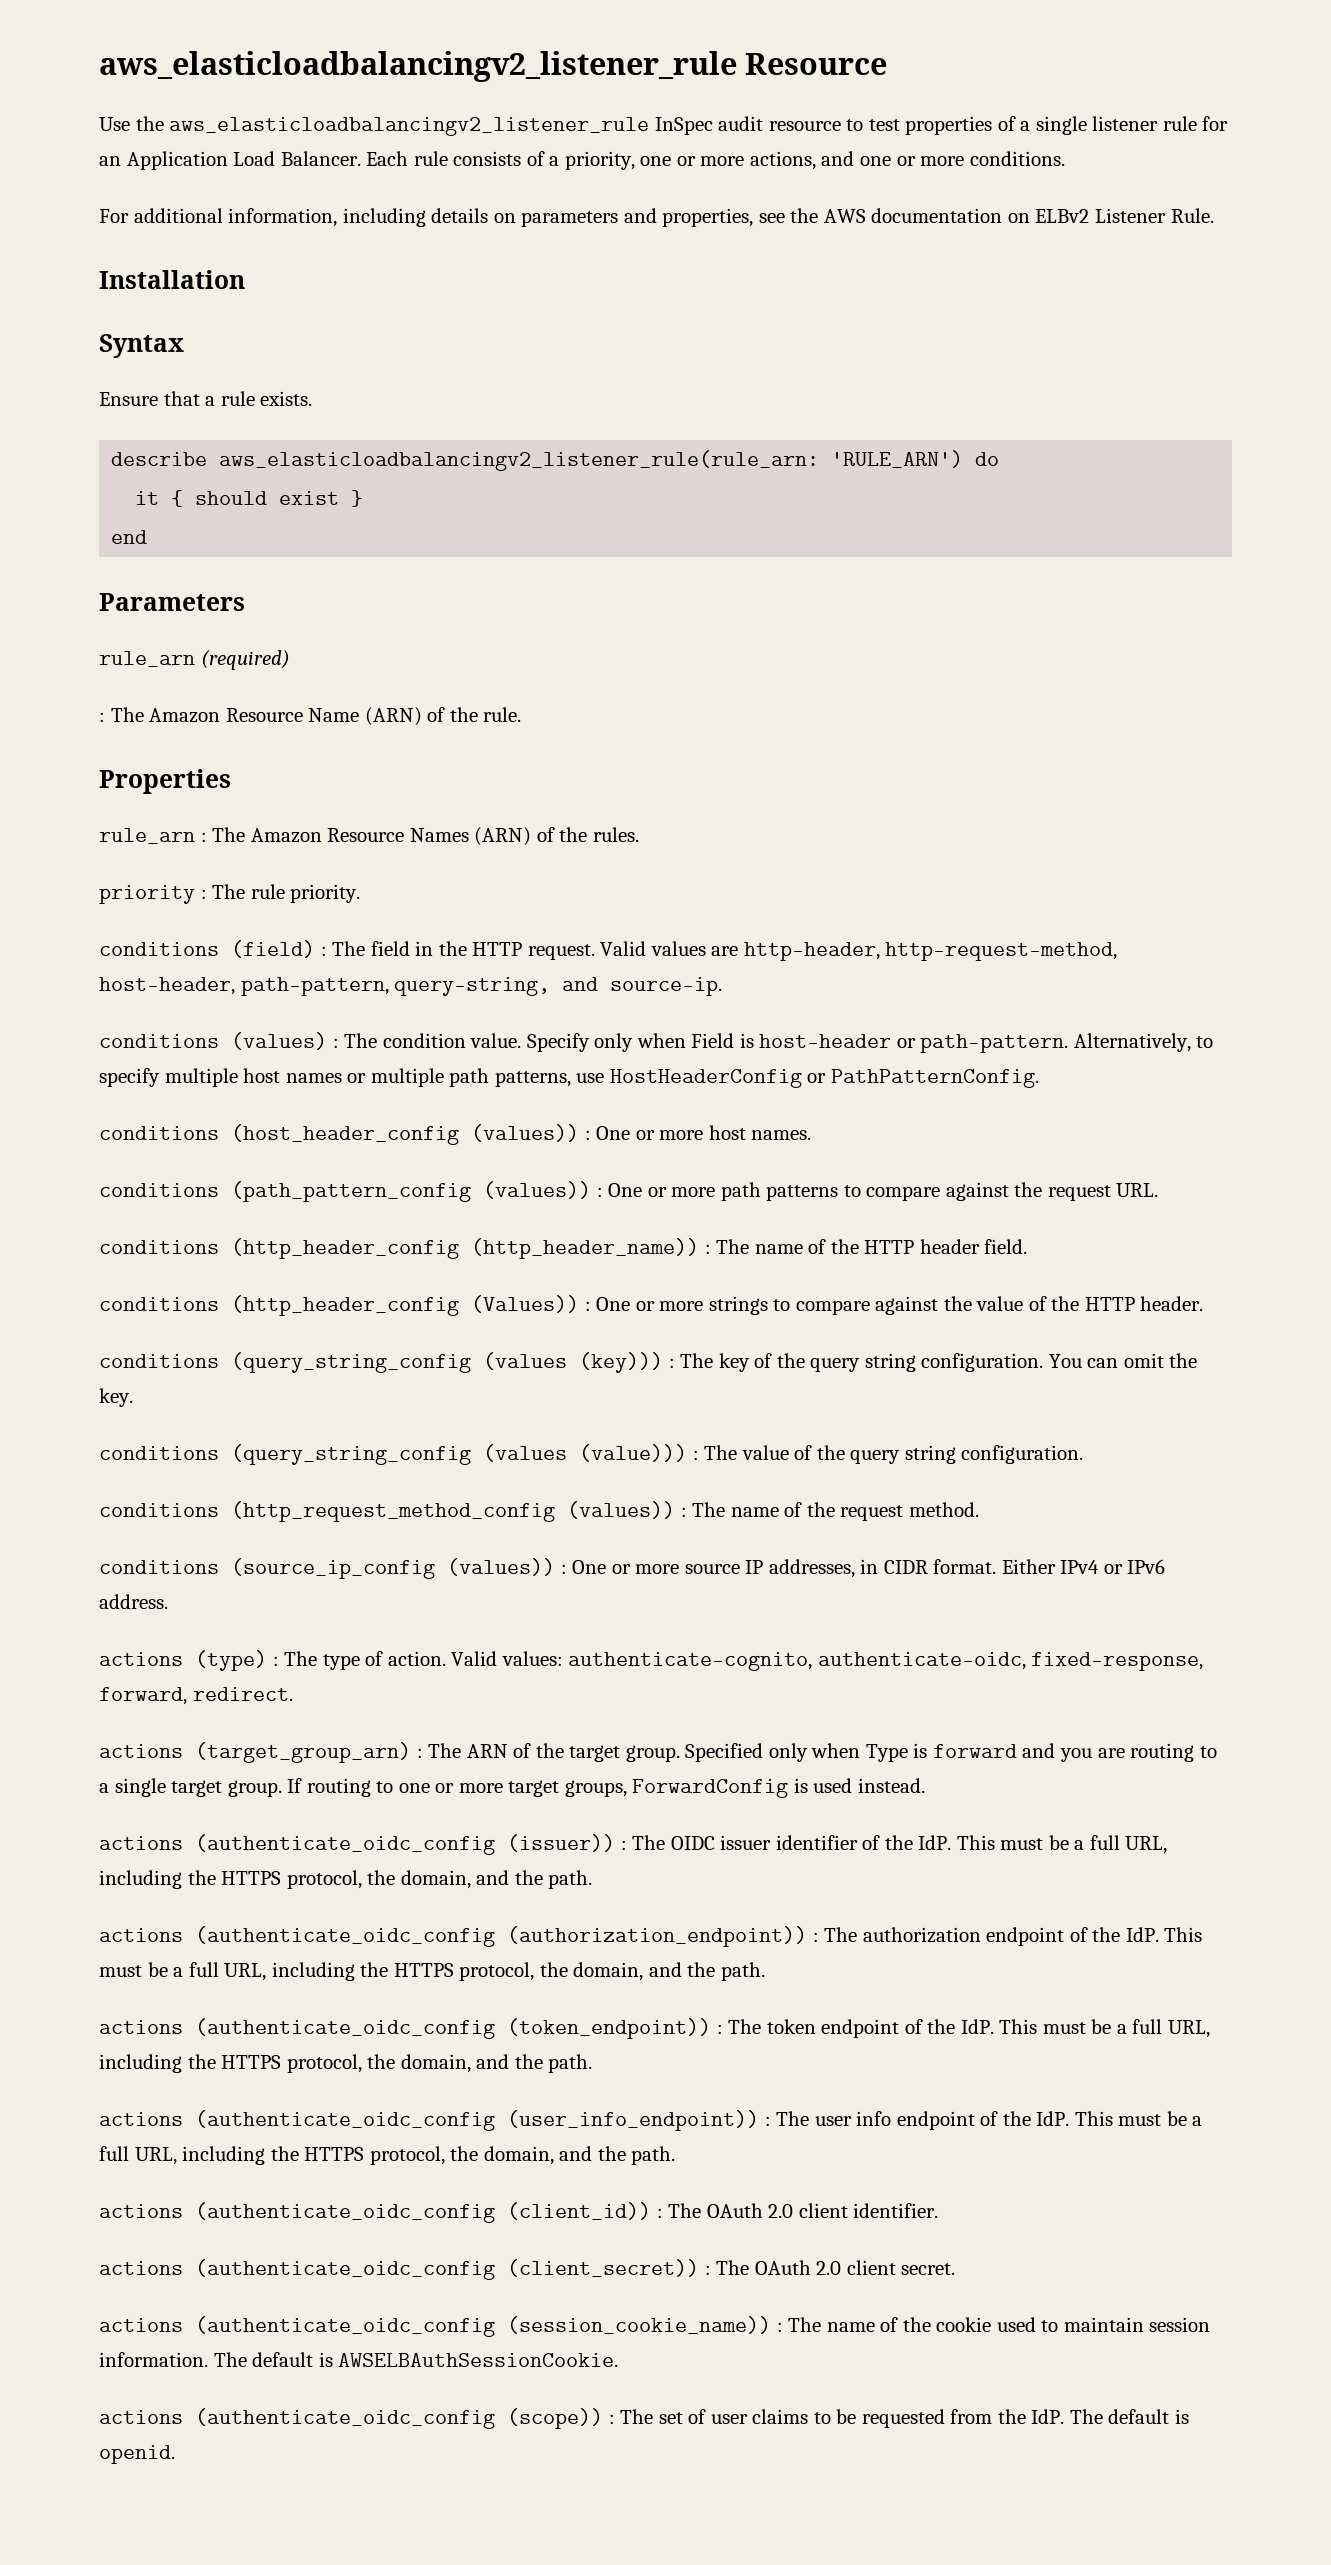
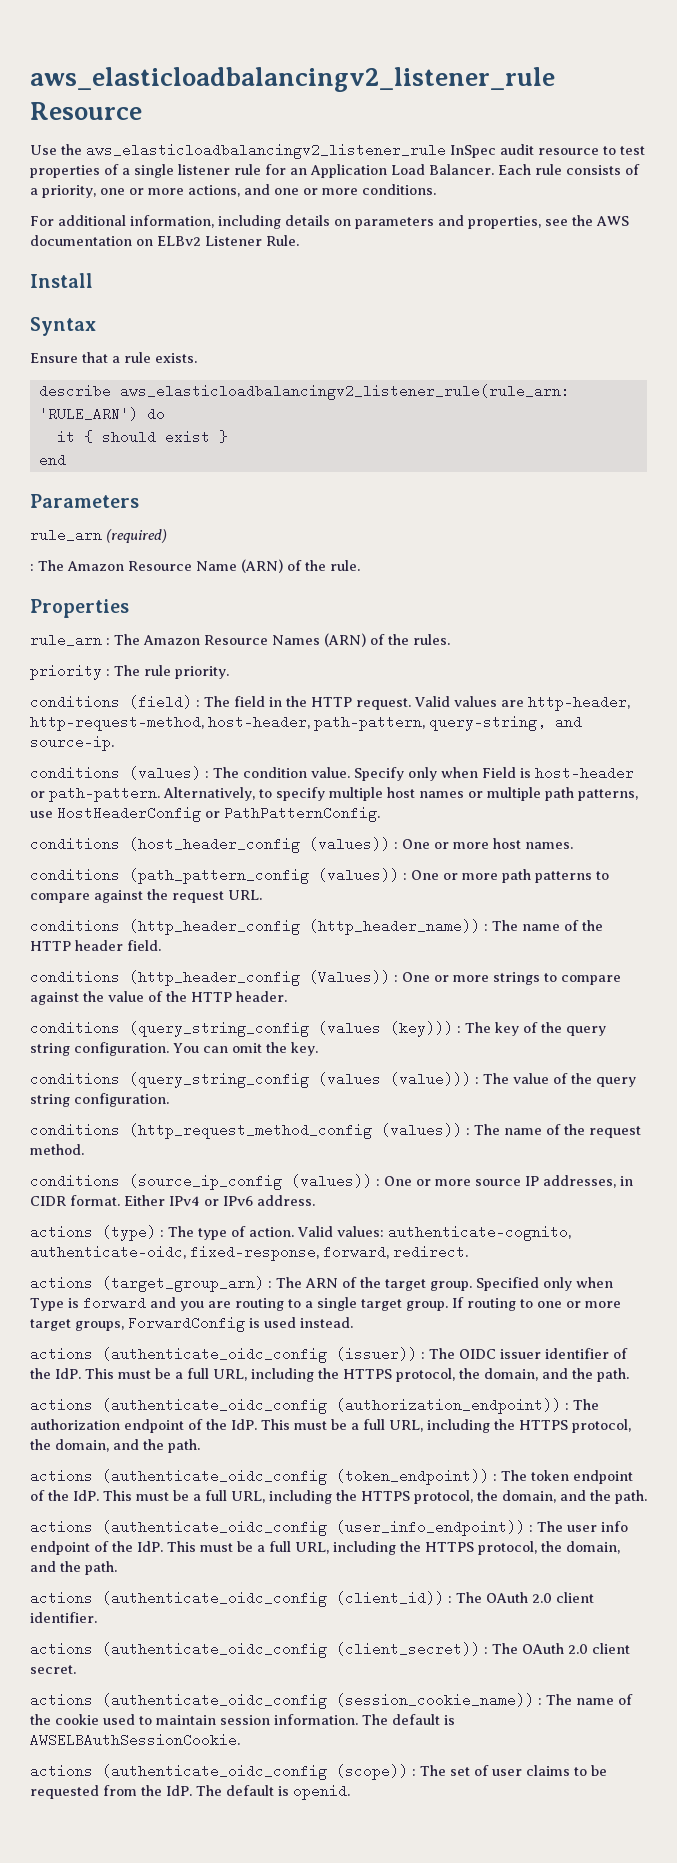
[99,270,245,289] Installation -> [30,273,93,288] Install

